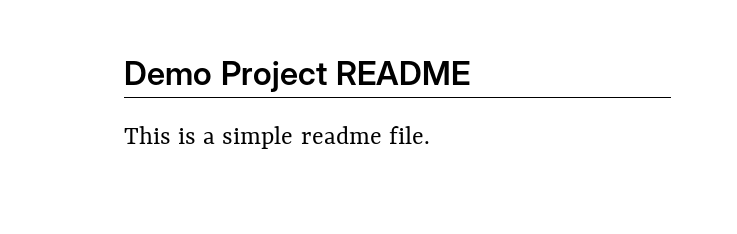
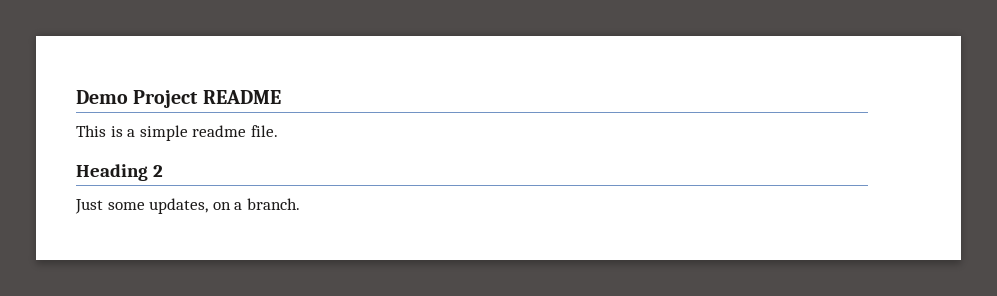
(430, 135) none -> [76,164,163,181] [75,198,300,214] // Heading 2 // Just some updates, on a branch.

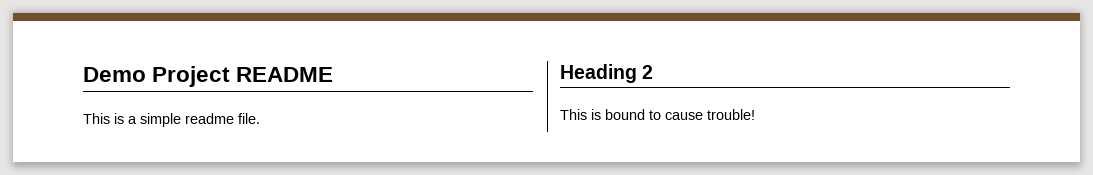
[75,198,300,214] Just some updates, on a branch. -> [560,109,755,120] This is bound to cause trouble!

